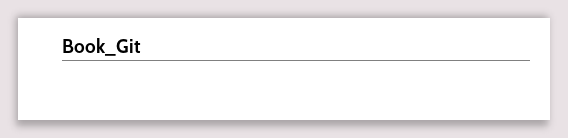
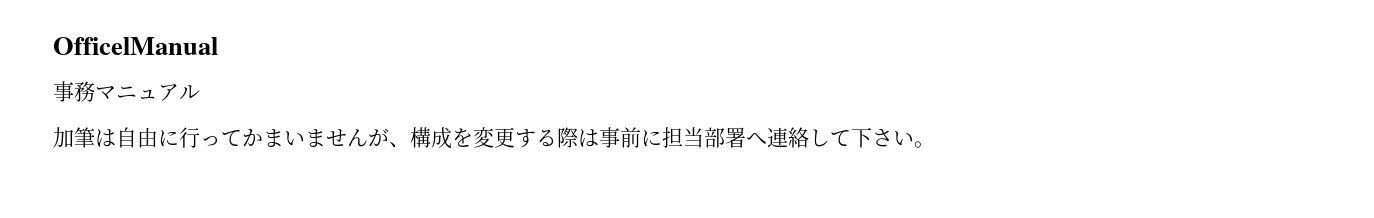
[62,38,141,56] Book_Git -> [53,37,218,55] [53,81,200,102] [53,127,935,149] OfficelManual // 事務マニュアル // 加筆は自由に行ってかまいませんが、構成を変更する際は事前に担当部署へ連絡して下さい。

